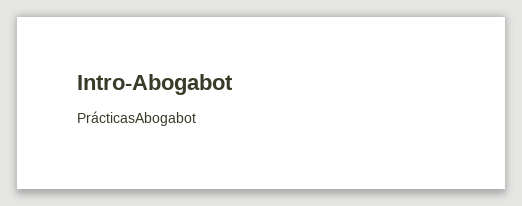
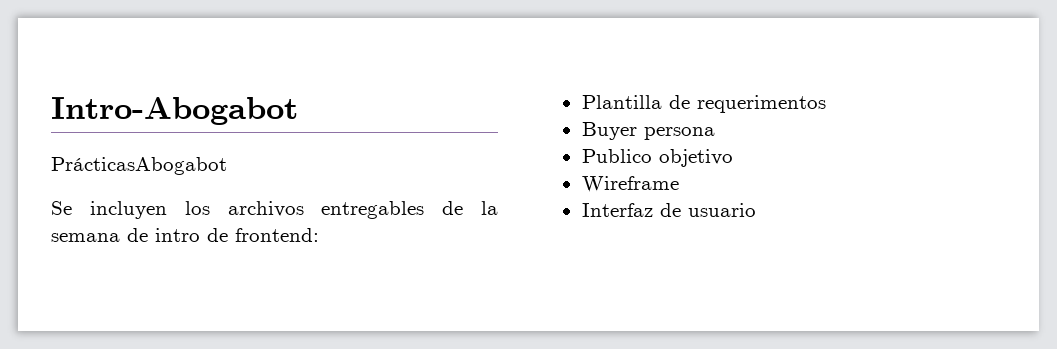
(196, 118) none -> [51,201,498,219] [51,228,319,242] [581,95,826,113] [581,122,715,140] [581,149,733,167] [581,176,679,192] [581,203,756,217] // Se incluyen los archivos entregables de la semana de intro de frontend: // Plantilla de requerimentos // Buyer persona // Publico objetivo // Wireframe // Interfaz de usuario

